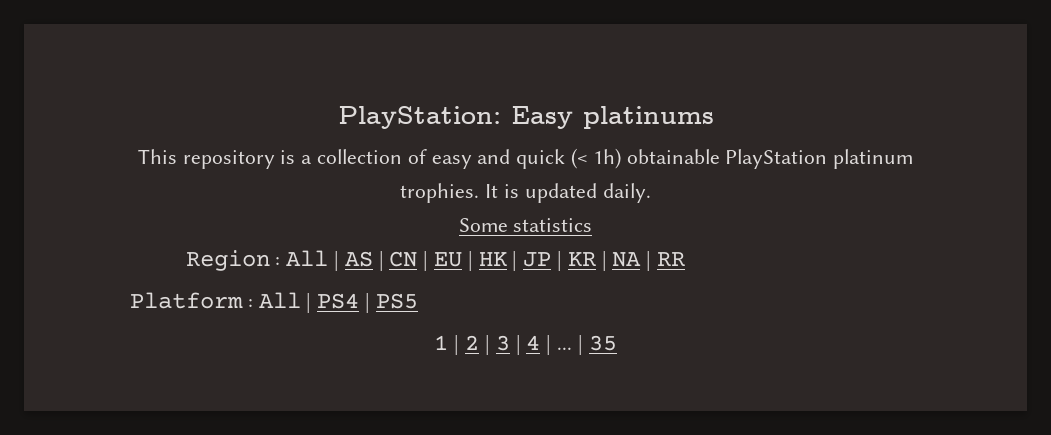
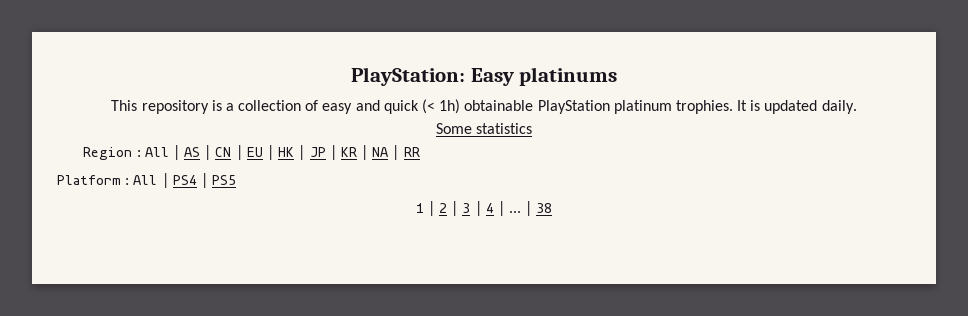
[588,335,617,351] 35 -> [536,203,553,213] 38

